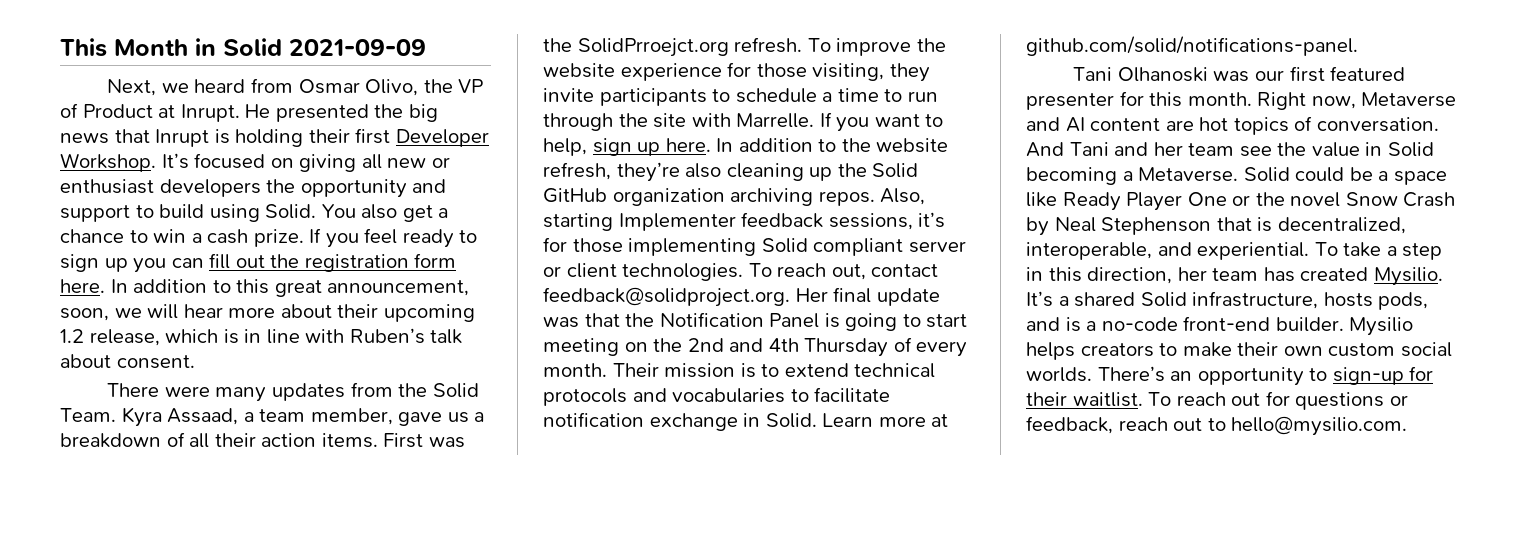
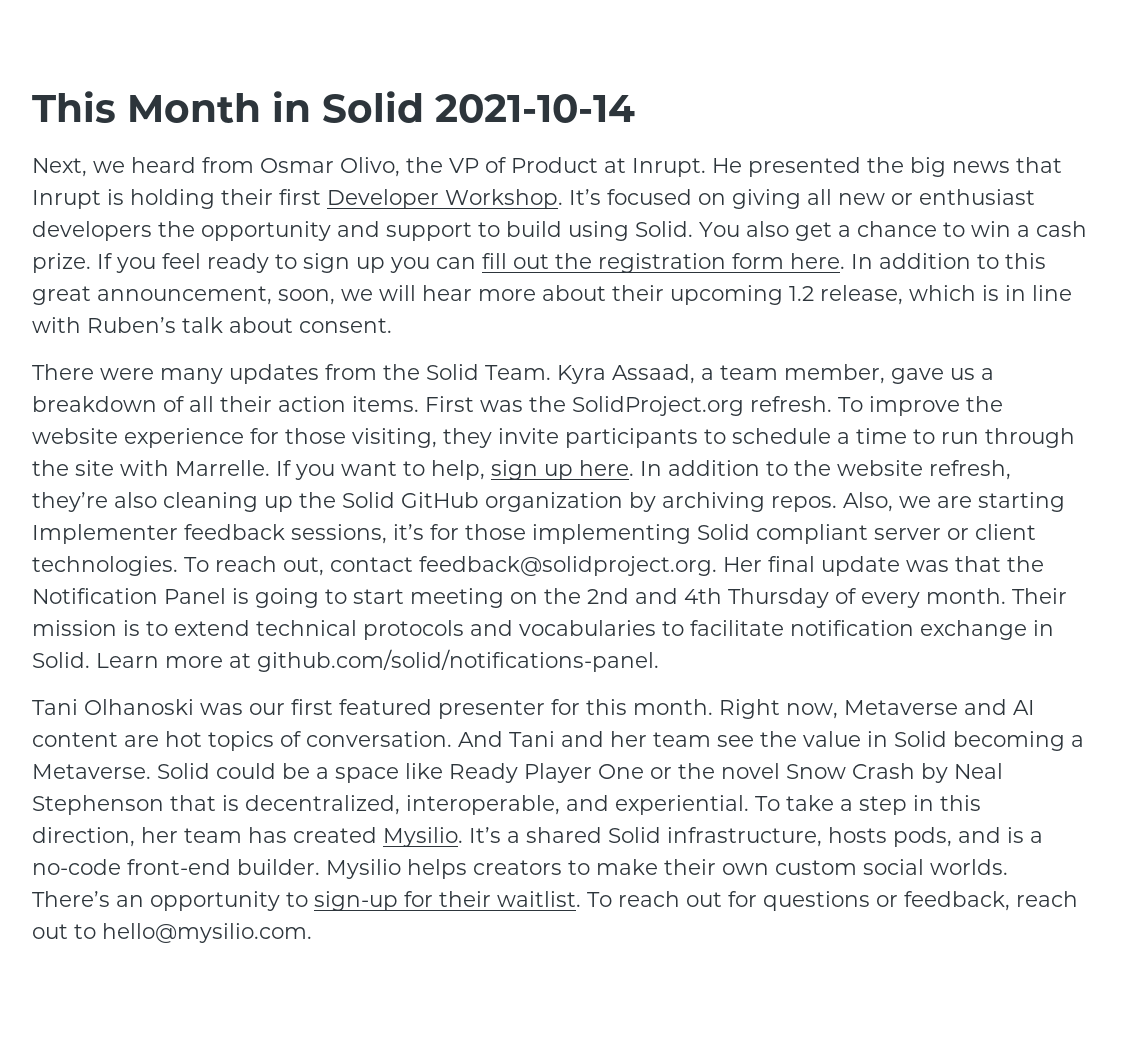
[289,39,426,56] 2021-09-09 -> [435,94,635,123] 2021-10-14
[577,38,729,57] SolidPrroejct.org -> [572,396,744,416] SolidProject.org
(725, 197) none -> [629,492,656,512] by
(926, 196) none -> [899,496,972,508] we are

